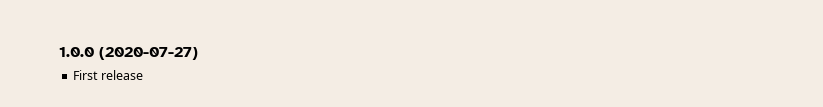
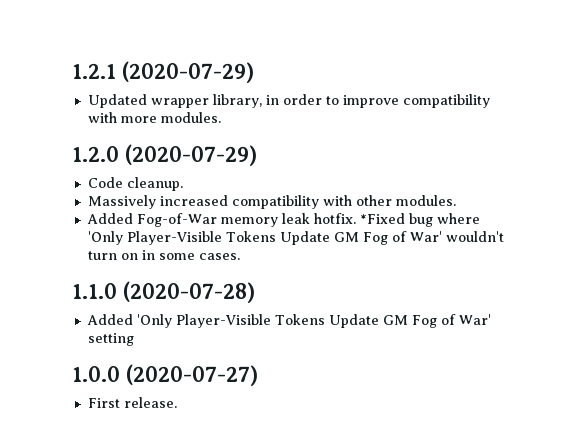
(59, 52) none -> [72,61,255,83] [87,94,490,108] [87,112,221,123] [72,144,258,166] [87,177,183,191] [87,195,456,209] [86,213,480,227] [87,231,504,245] [87,250,240,260] [72,281,256,303] [86,314,491,328] [87,333,134,346] 1.2.1 (2020-07-29) // Updated wrapper library, in order to improve compatibility with more modules. // 1.2.0 (2020-07-29) // Code cleanup. // Massively increased compatibility with other modules. // Added Fog-of-War memory leak hotfix. *Fixed bug where 'Only Player-Visible Tokens Update GM Fog of War' wouldn't turn on in some cases. // 1.1.0 (2020-07-28) // Added 'Only Player-Visible Tokens Update GM Fog of War' setting //
[101,70,144,80] release -> [123,397,177,408] release.

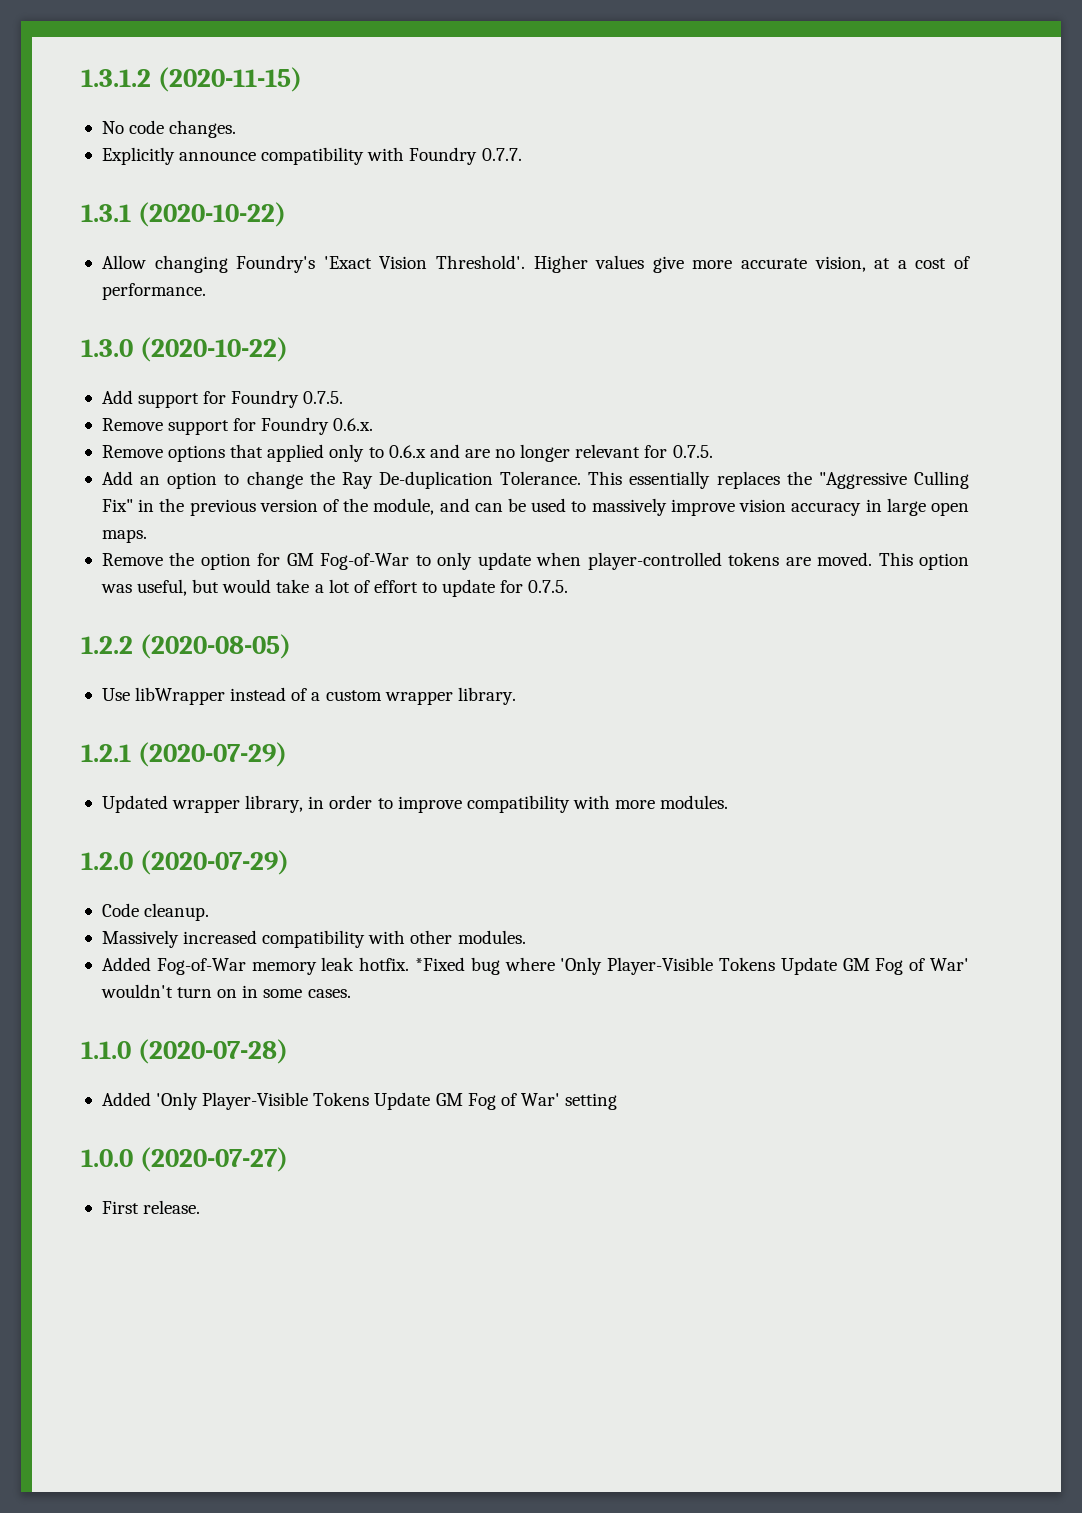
(72, 71) none -> [81,67,303,92] [101,120,237,138] [101,147,522,165] [81,202,287,227] [101,255,971,273] [101,283,206,300] [81,337,289,362] [101,390,344,408] [101,417,374,435] [101,444,713,462] [101,471,969,489] [101,498,970,516] [101,529,147,543] [101,552,970,570] [100,579,569,597] [81,634,292,659] [101,687,516,705] 1.3.1.2 (2020-11-15) // No code changes. // Explicitly announce compatibility with Foundry 0.7.7. // 1.3.1 (2020-10-22) // Allow changing Foundry's 'Exact Vision Threshold'. Higher values give more accurate vision, at a cost of performance. // 1.3.0 (2020-10-22) // Add support for Foundry 0.7.5. // Remove support for Foundry 0.6.x. // Remove options that applied only to 0.6.x and are no longer relevant for 0.7.5. // Add an option to change the Ray De-duplication Tolerance. This essentially replaces the "Aggressive Culling Fix" in the previous version of the module, and can be used to massively improve vision accuracy in large open maps. // Remove the option for GM Fog-of-War to only update when player-controlled tokens are moved. This option was useful, but would take a lot of effort to update for 0.7.5. // 1.2.2 (2020-08-05) // Use libWrapper instead of a custom wrapper library. //

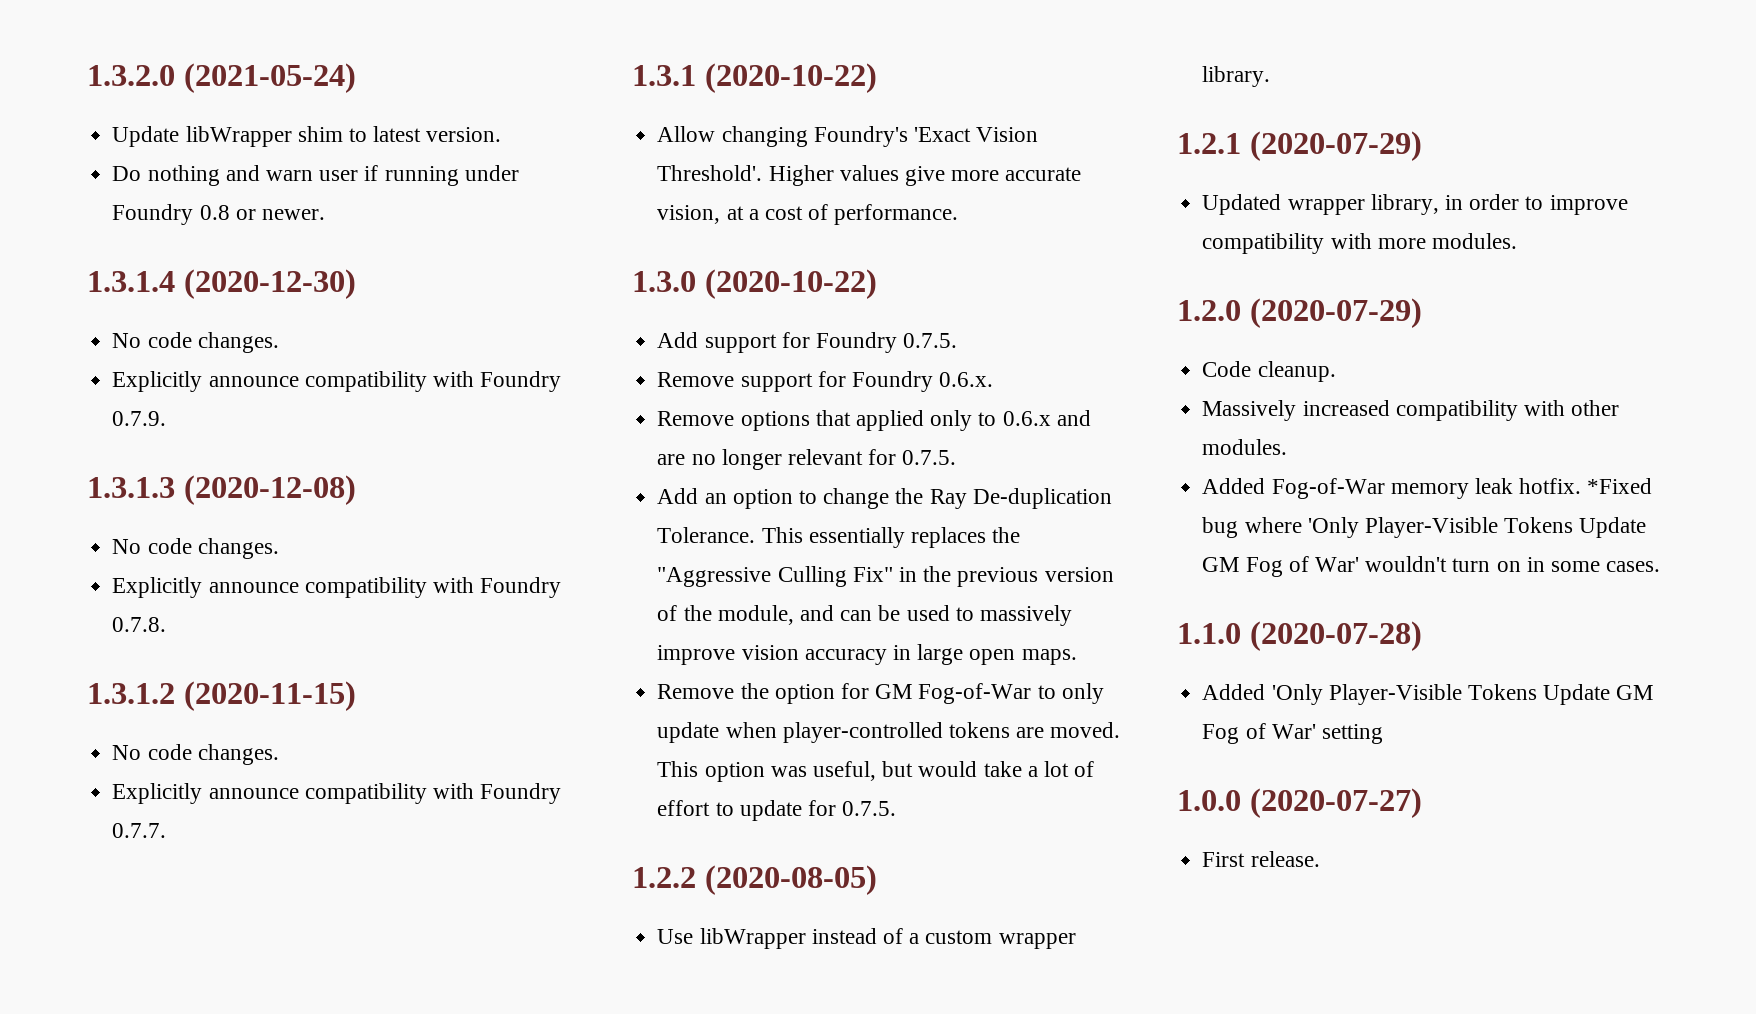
(81, 78) none -> [87,63,356,93] [112,126,502,147] [112,165,519,186] [112,204,325,225] [87,269,356,299] [112,332,279,353] [112,371,562,392] [112,411,167,426] [87,475,356,505] [112,538,279,559] [112,577,562,598] [112,617,167,632] 1.3.2.0 (2021-05-24) // Update libWrapper shim to latest version. // Do nothing and warn user if running under Foundry 0.8 or newer. // 1.3.1.4 (2020-12-30) // No code changes. // Explicitly announce compatibility with Foundry 0.7.9. // 1.3.1.3 (2020-12-08) // No code changes. // Explicitly announce compatibility with Foundry 0.7.8. //

